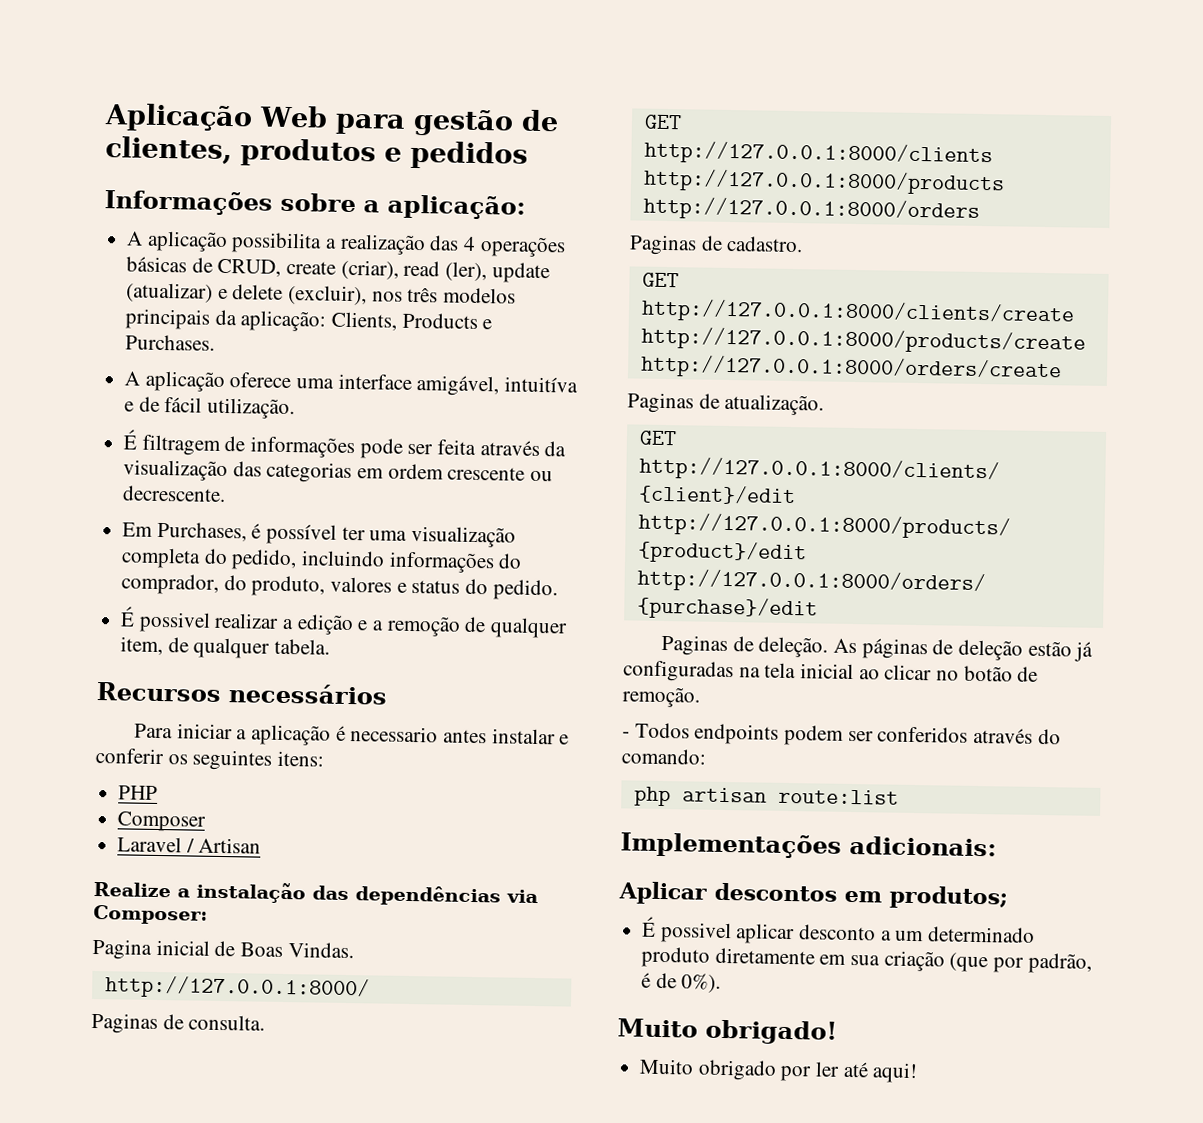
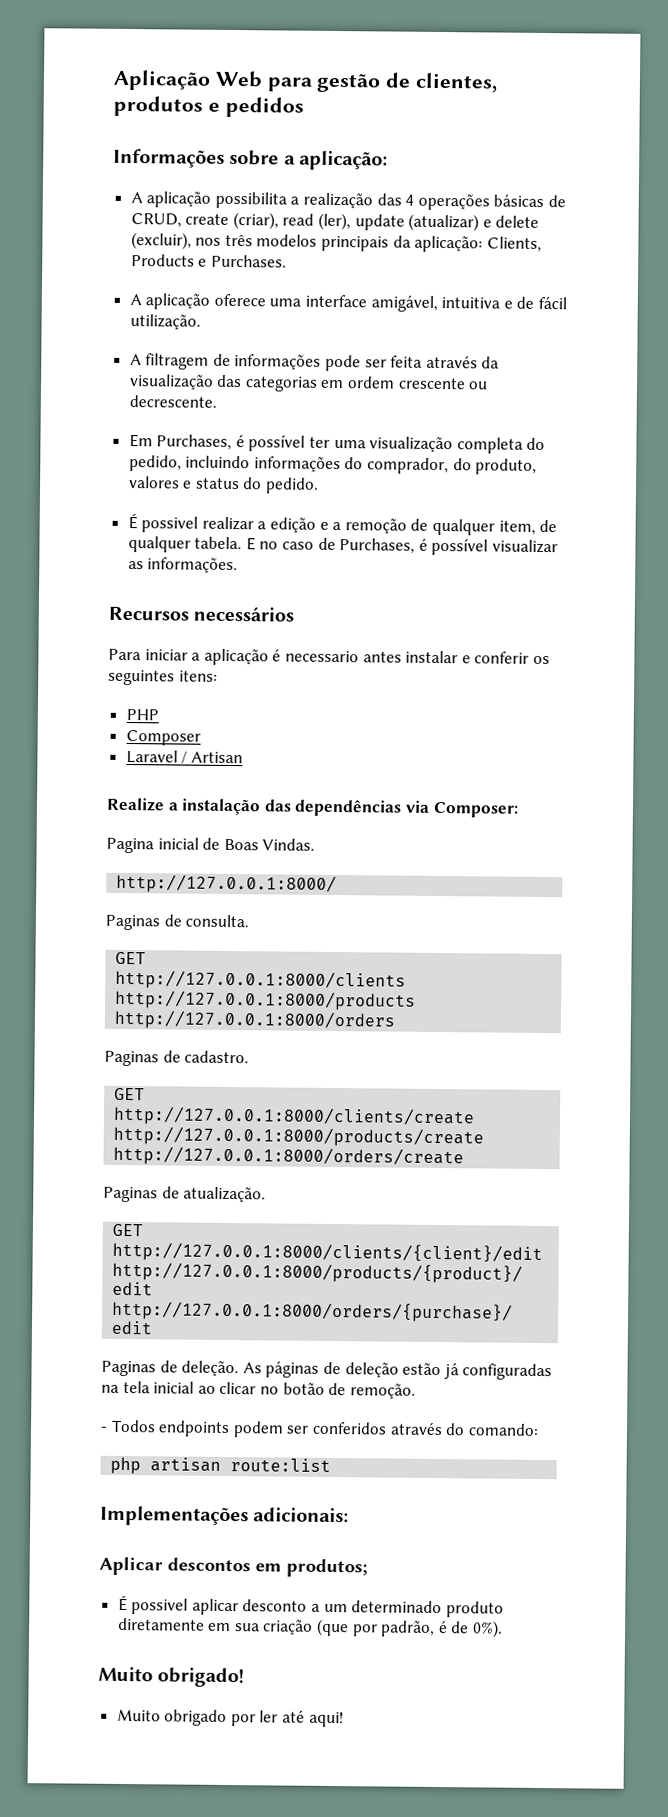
[504,376,579,393] intuitíva -> [441,297,501,309] intuitiva
[123,429,139,450] É -> [129,354,142,366] A
(331, 646) none -> [245,537,559,556] [127,557,239,574] E no caso de Purchases, é possível visualizar as informações.

